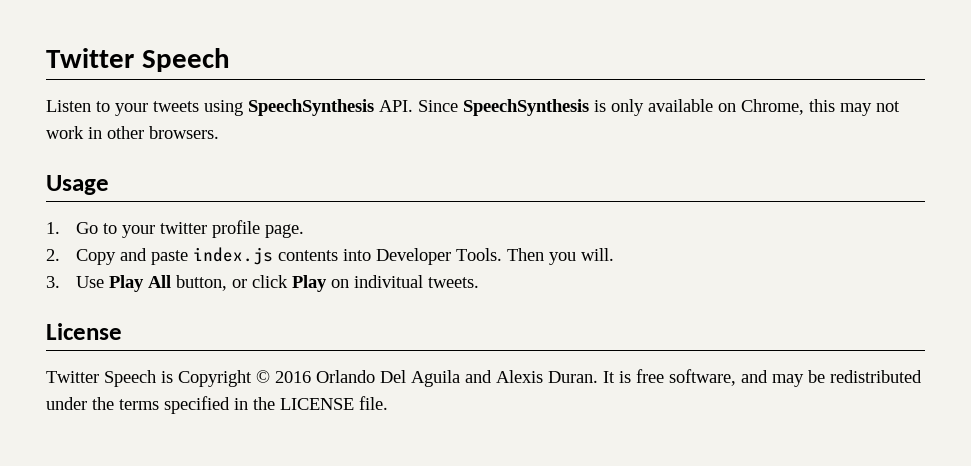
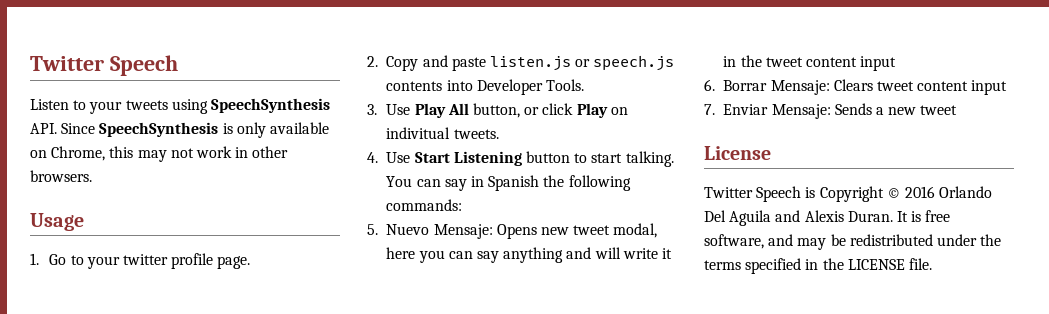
[192,247,273,265] index.js -> [489,55,675,71] listen.js or speech.js
[506,248,614,265] Then you will. -> (584, 85) none
(479, 282) none -> [367,151,674,167] [386,175,631,191] [386,199,463,211] [367,223,658,239] [386,247,672,263] [723,55,897,71] [704,79,1008,95] [704,103,958,119] // 4. Use Start Listening button to start talking. You can say in Spanish the following commands: // 5. Nuevo Mensaje: Opens new tweet modal, here you can say anything and will write it in the tweet content input // 6. Borrar Mensaje: Clears tweet content input // 7. Enviar Mensaje: Sends a new tweet

